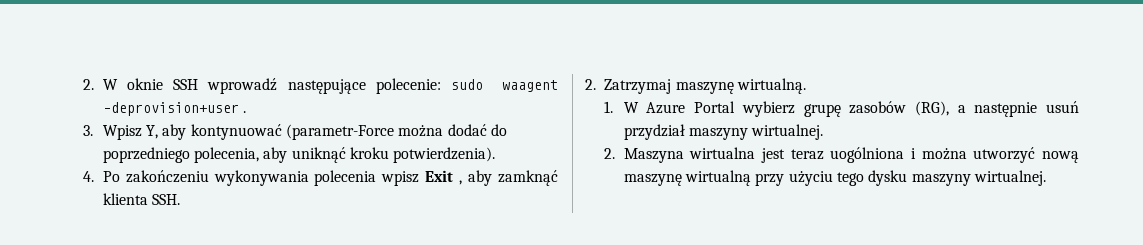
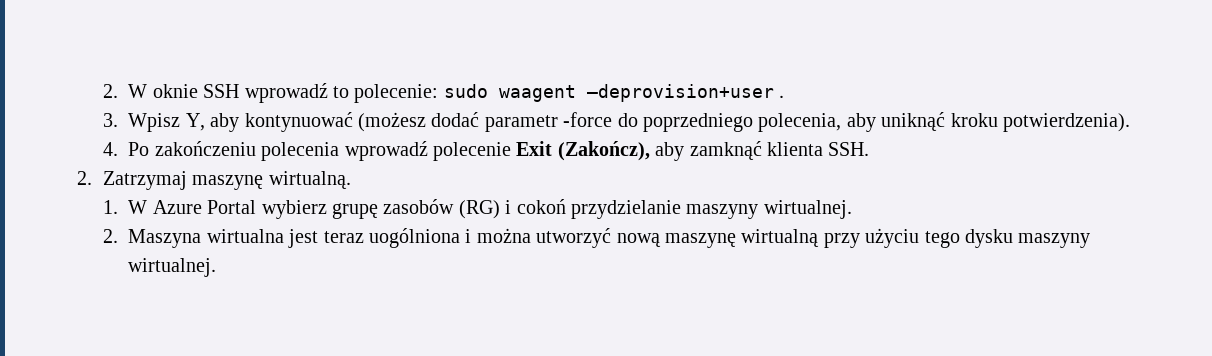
[287,79,366,94] następujące -> [333,86,350,98] to
[286,124,487,140] (parametr-Force można dodać -> [358,112,613,132] (możesz dodać parametr -force
[213,170,463,186] wykonywania polecenia wpisz Exit , -> [261,141,650,161] polecenia wprowadź polecenie Exit (Zakończ),
[914,101,1079,117] [623,124,685,140] (RG), a następnie usuń przydział -> [458,199,682,219] (RG) i cokoń przydzielanie

